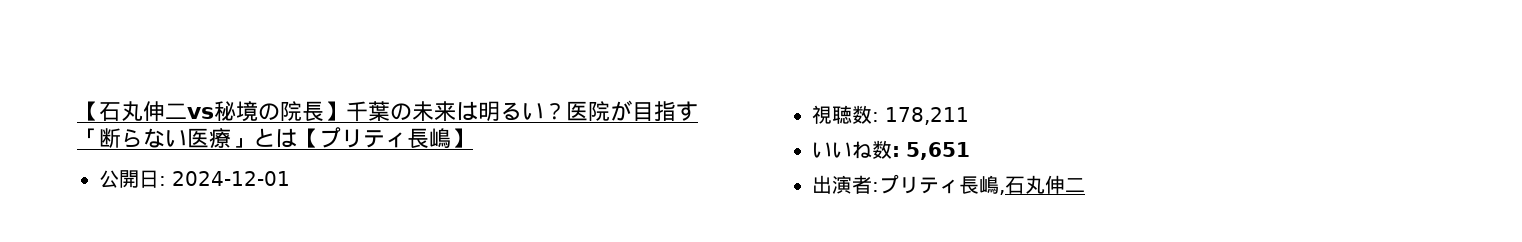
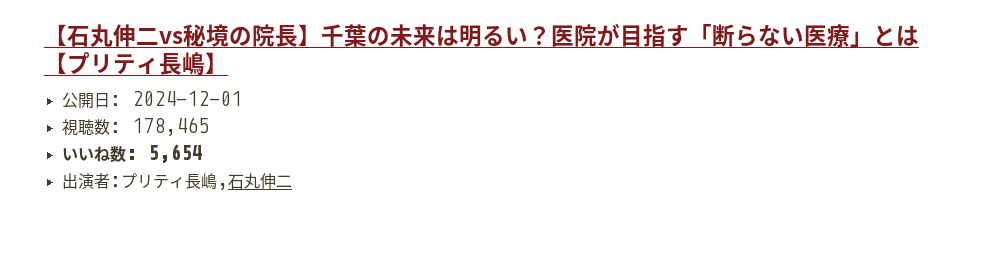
[885,107,969,125] 178,211 -> [131,117,209,136] 178,465
[906,142,970,160] 5,651 -> [147,144,203,163] 5,654

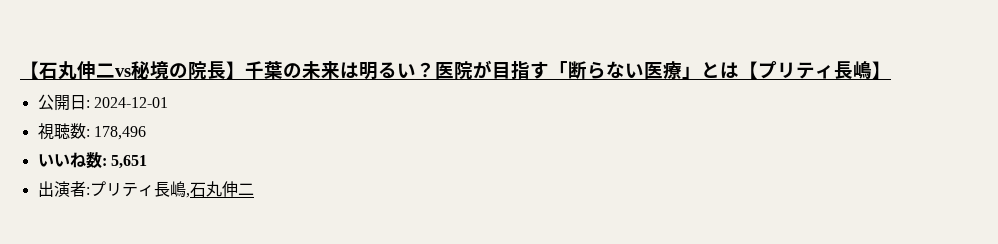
[131,117,209,136] 178,465 -> [93,126,146,140] 178,496
[147,144,203,163] 5,654 -> [110,155,147,169] 5,651

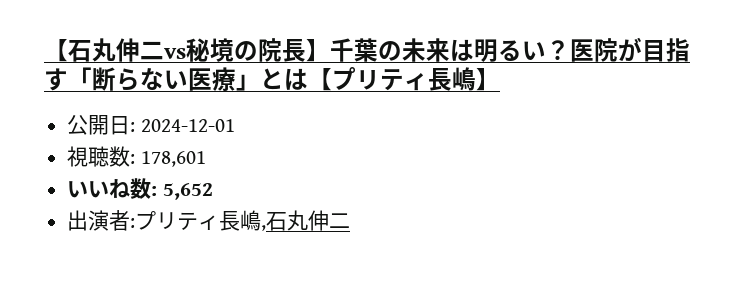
[93,126,146,140] 178,496 -> [140,151,206,167] 178,601
[110,155,147,169] 5,651 -> [162,183,213,200] 5,652

